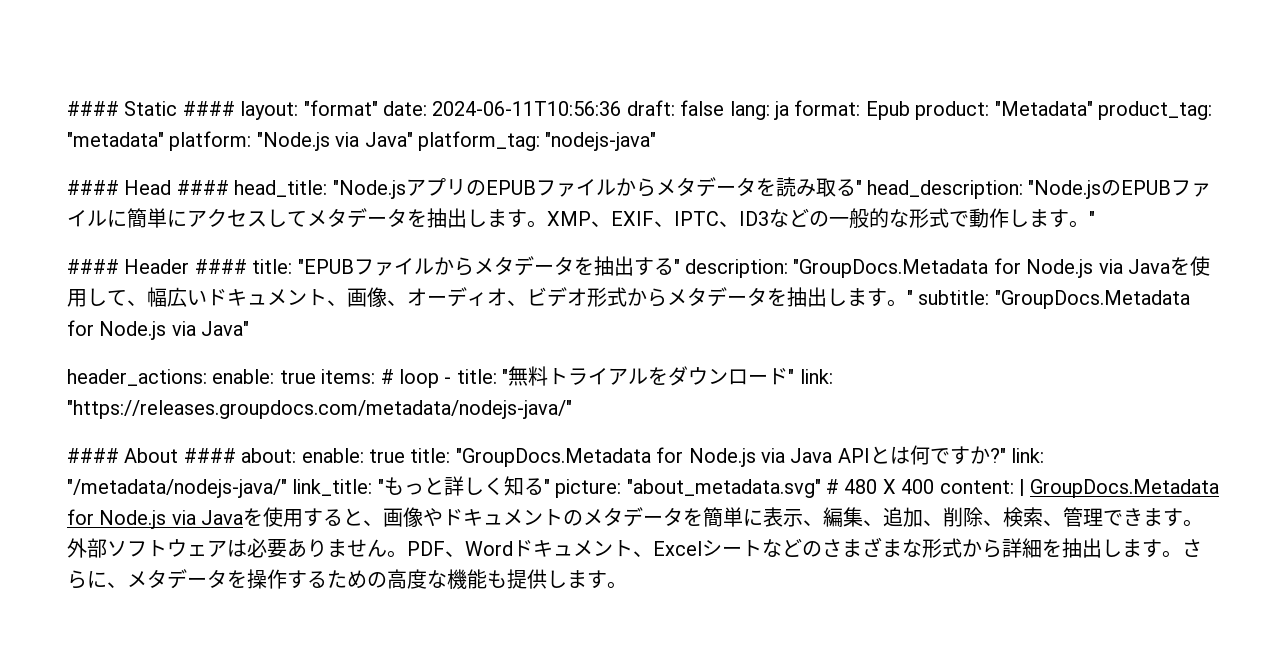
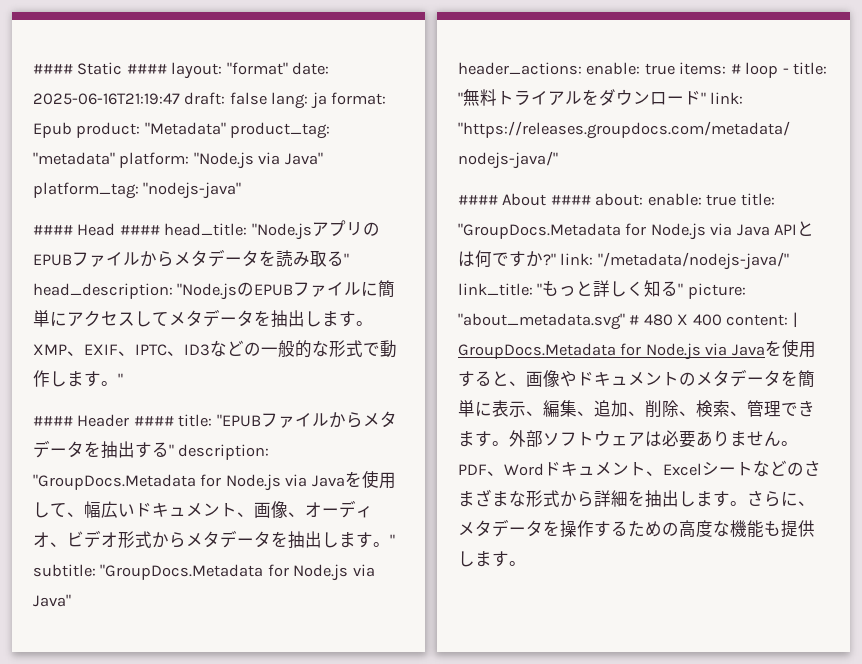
[432,101,622,116] 2024-06-11T10:56:36 -> [33,93,180,105] 2025-06-16T21:19:47

